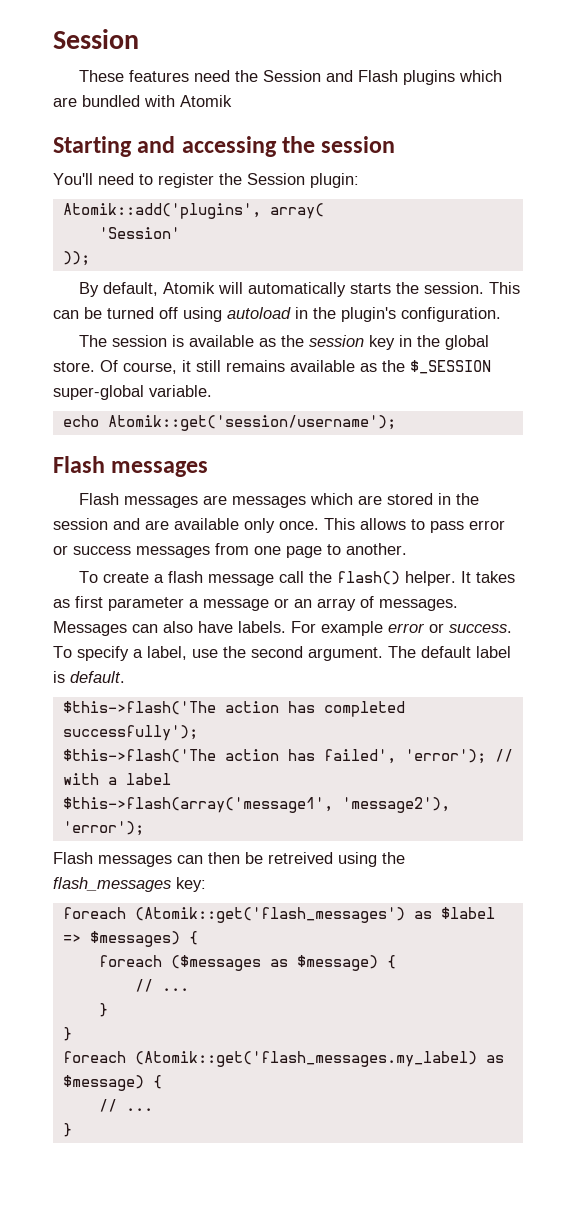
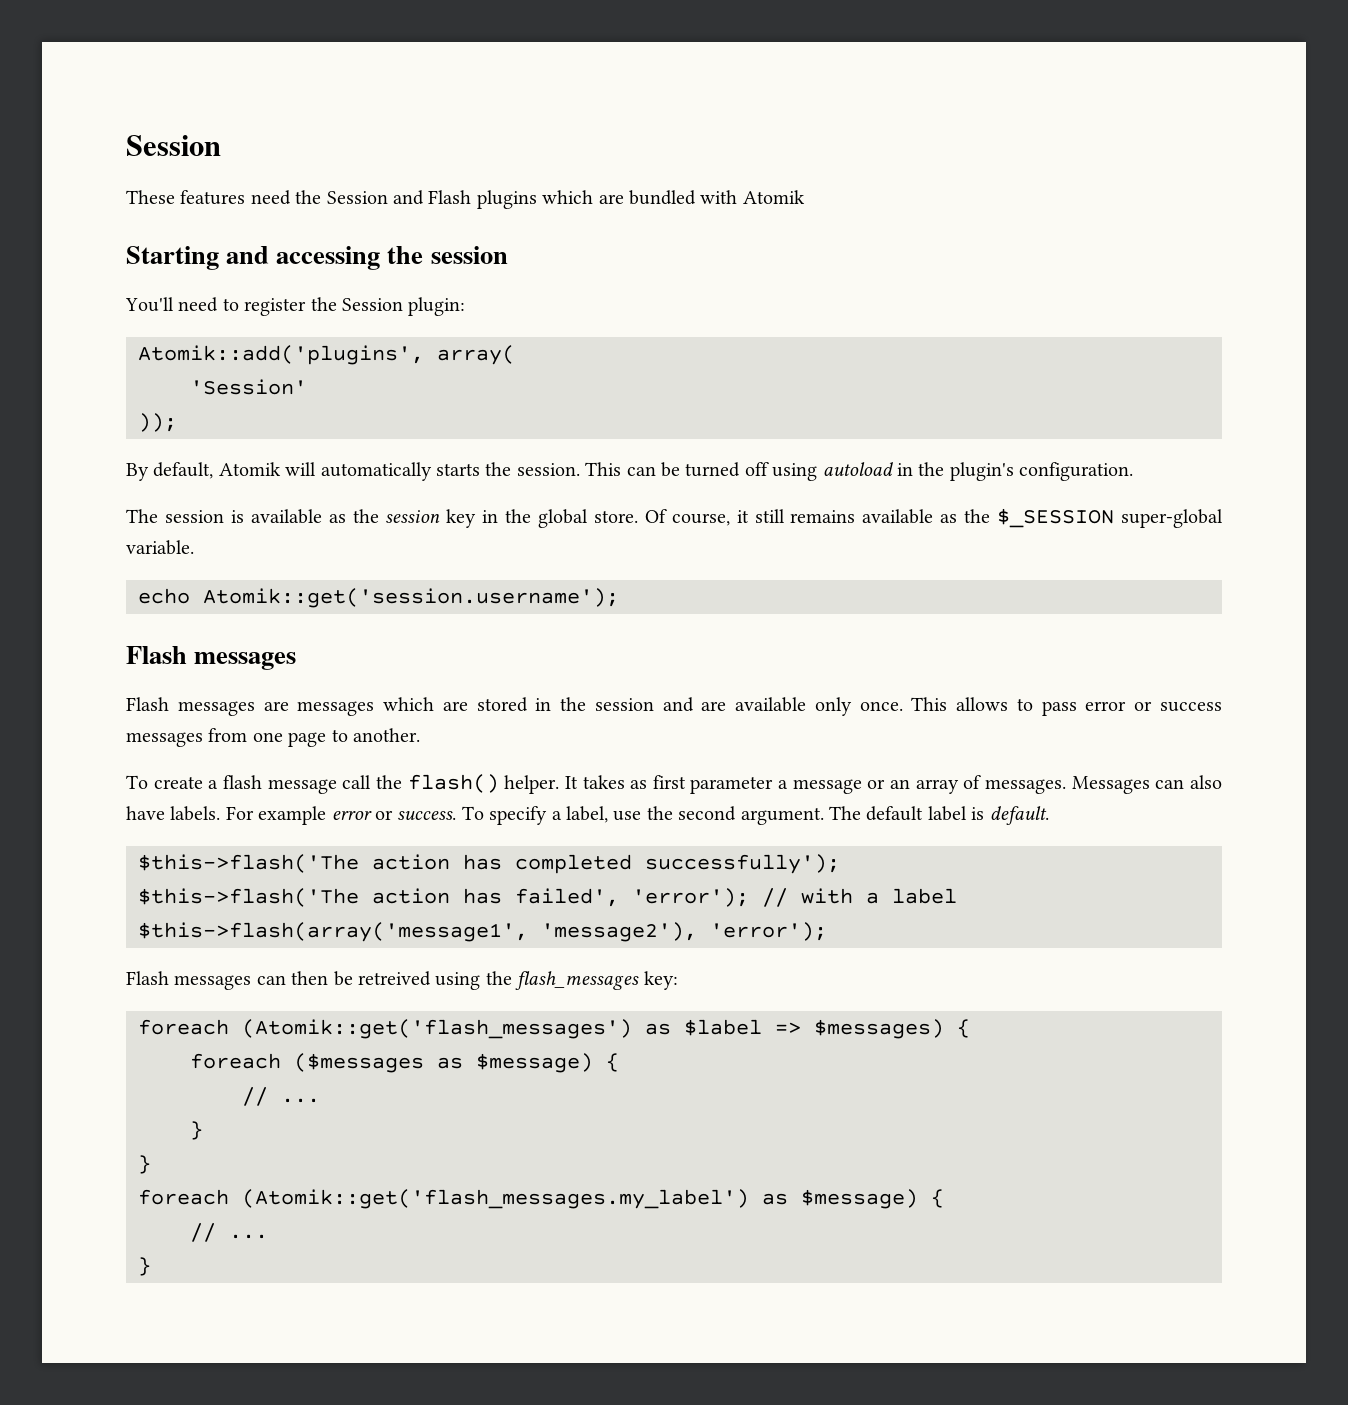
[107,415,396,431] Atomik::get('session/username'); -> [203,588,619,608] Atomik::get('session.username');
[134,1051,477,1067] (Atomik::get('flash_messages.my_label) -> [242,1189,749,1209] (Atomik::get('flash_messages.my_label')

